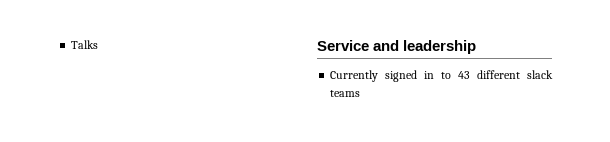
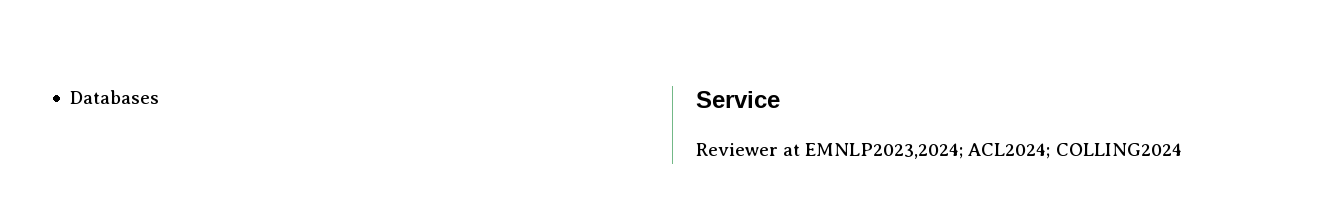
[71,40,99,49] Talks -> [69,90,159,104] Databases
[373,40,477,54] [330,70,553,82] [330,90,361,97] and leadership // Currently signed in to 43 different slack teams -> [696,143,1182,159] // Reviewer at EMNLP2023,2024; ACL2024; COLLING2024

